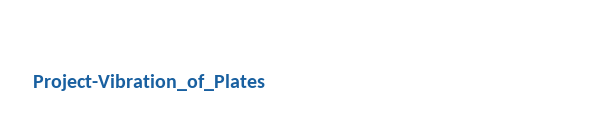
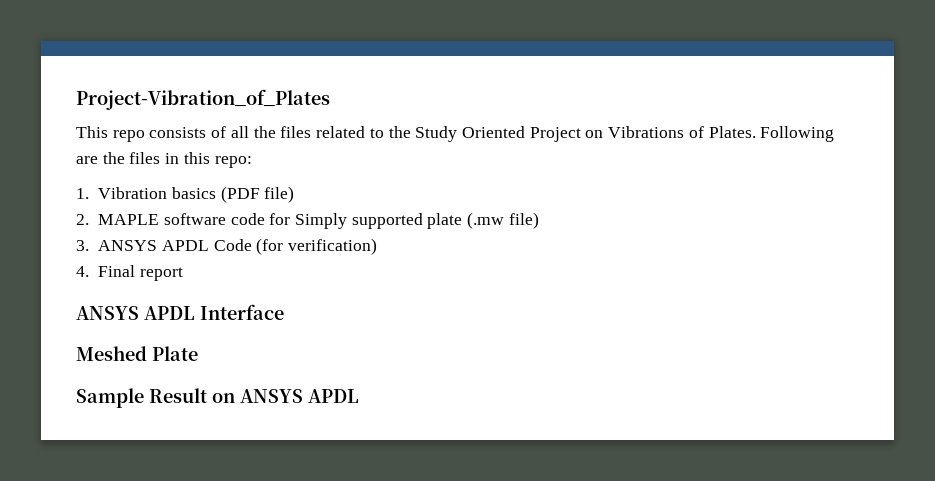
(265, 82) none -> [76,126,835,142] [76,152,252,168] [76,186,295,203] [76,212,539,229] [76,238,377,255] [76,265,183,281] [76,304,284,320] [76,346,198,361] [76,388,359,408] // This repo consists of all the files related to the Study Oriented Project on Vibrations of Plates. Following are the files in this repo: // 1. Vibration basics (PDF file) // 2. MAPLE software code for Simply supported plate (.mw file) // 3. ANSYS APDL Code (for verification) // 4. Final report // ANSYS APDL Interface // Meshed Plate // Sample Result on ANSYS APDL

